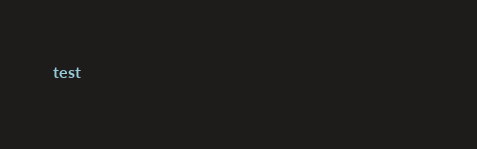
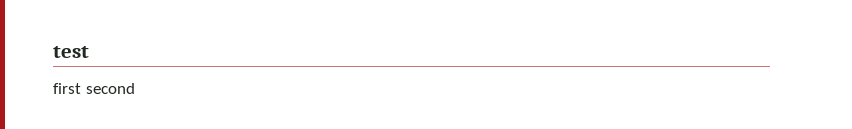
(81, 72) none -> [53,83,135,94] // first second

